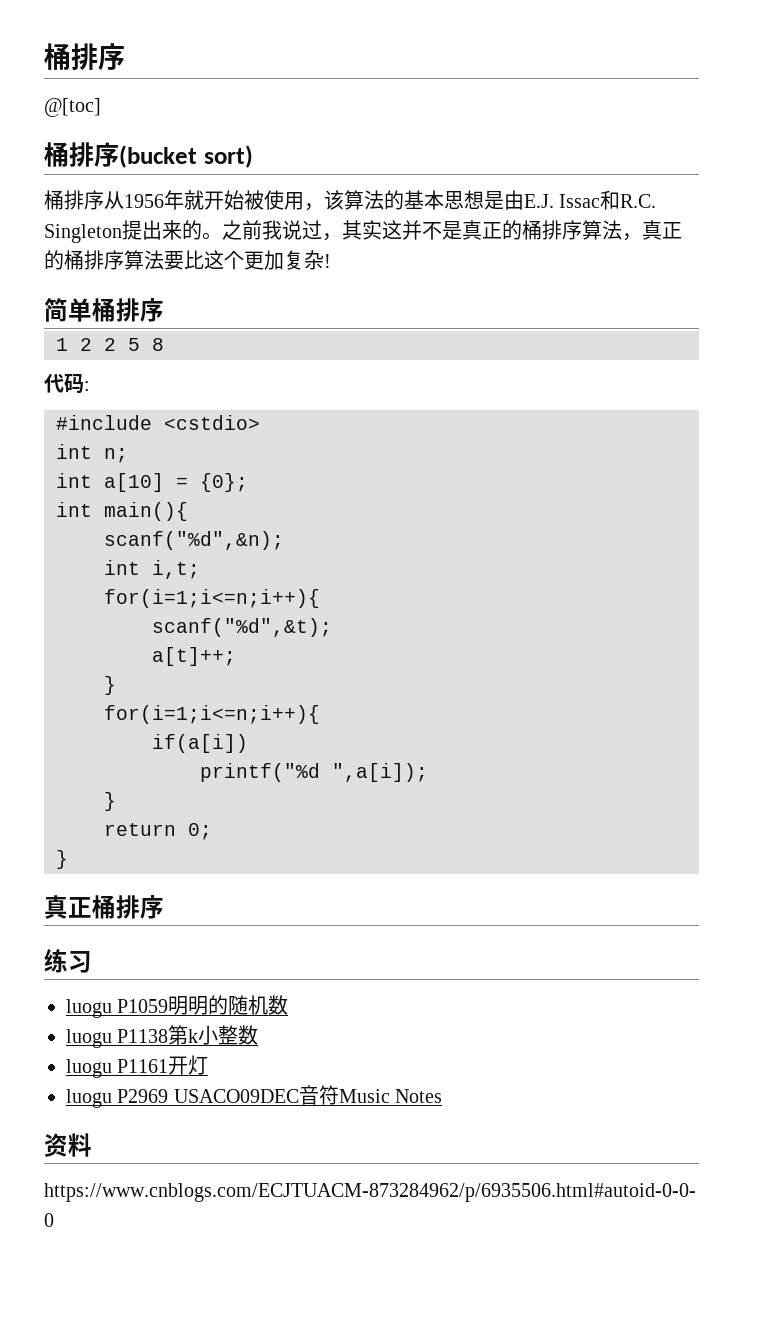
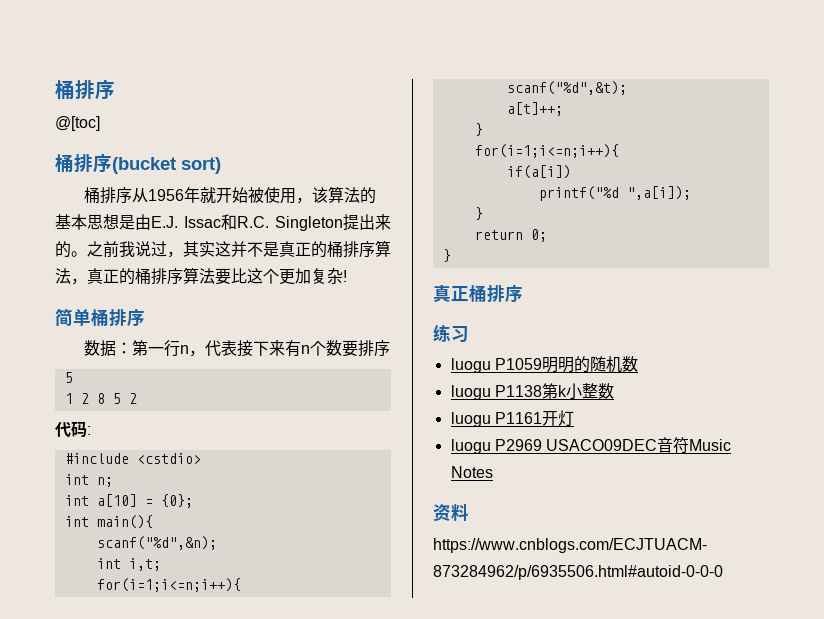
(164, 310) none -> [83,340,390,357] [64,372,73,383] // 数据：第一行n，代表接下来有n个数要排序 // 5
[104,338,164,351] 2 5 8 -> [96,393,137,404] 8 5 2

